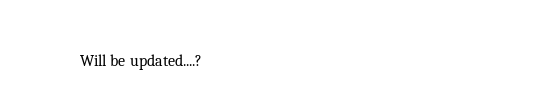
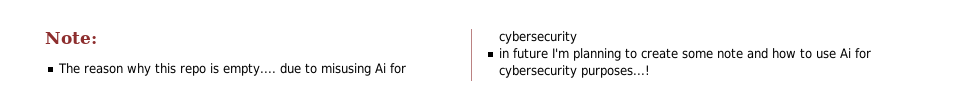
[80,54,202,70] Will be updated....? -> [45,32,97,44] [58,63,407,76] [499,31,578,44] [499,48,872,61] [499,65,651,78] Note: // The reason why this repo is empty.... due to misusing Ai for cybersecurity // in future I'm planning to create some note and how to use Ai for cybersecurity purposes...!

